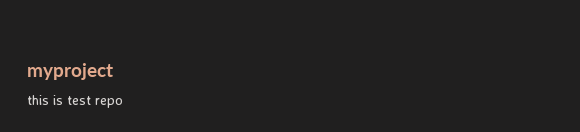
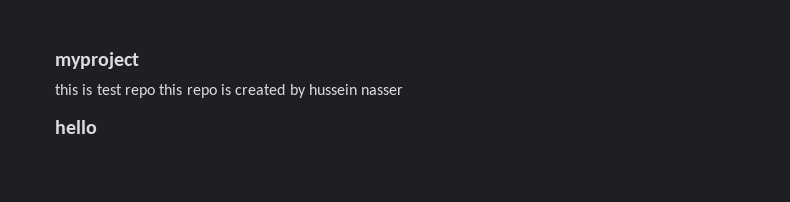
(123, 103) none -> [159,84,404,98] [55,120,97,134] this repo is created by hussein nasser // hello

